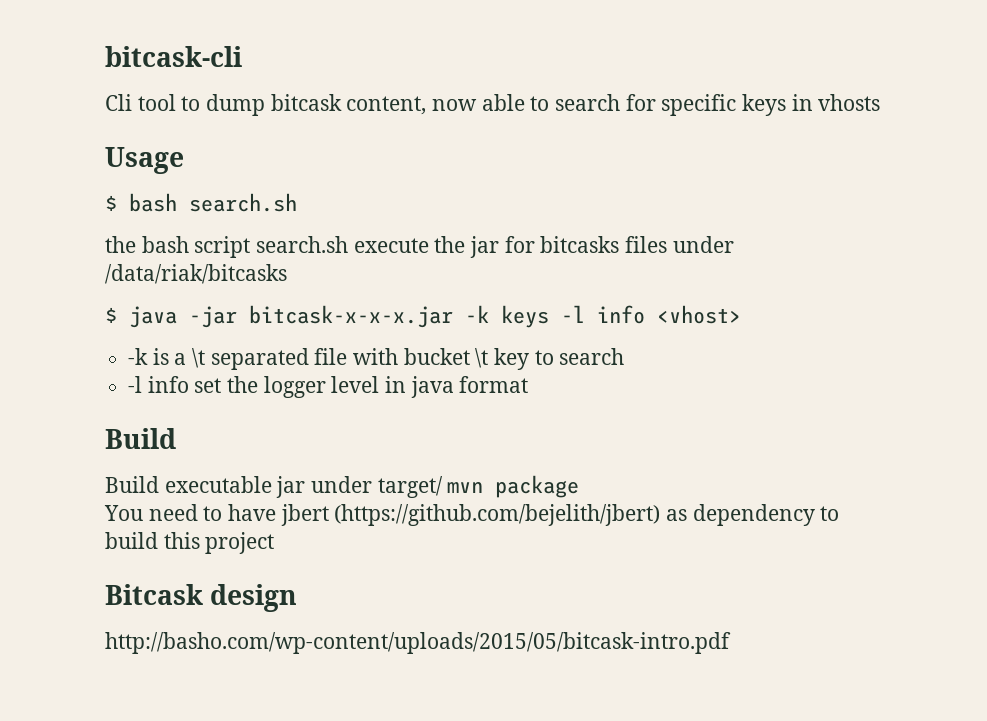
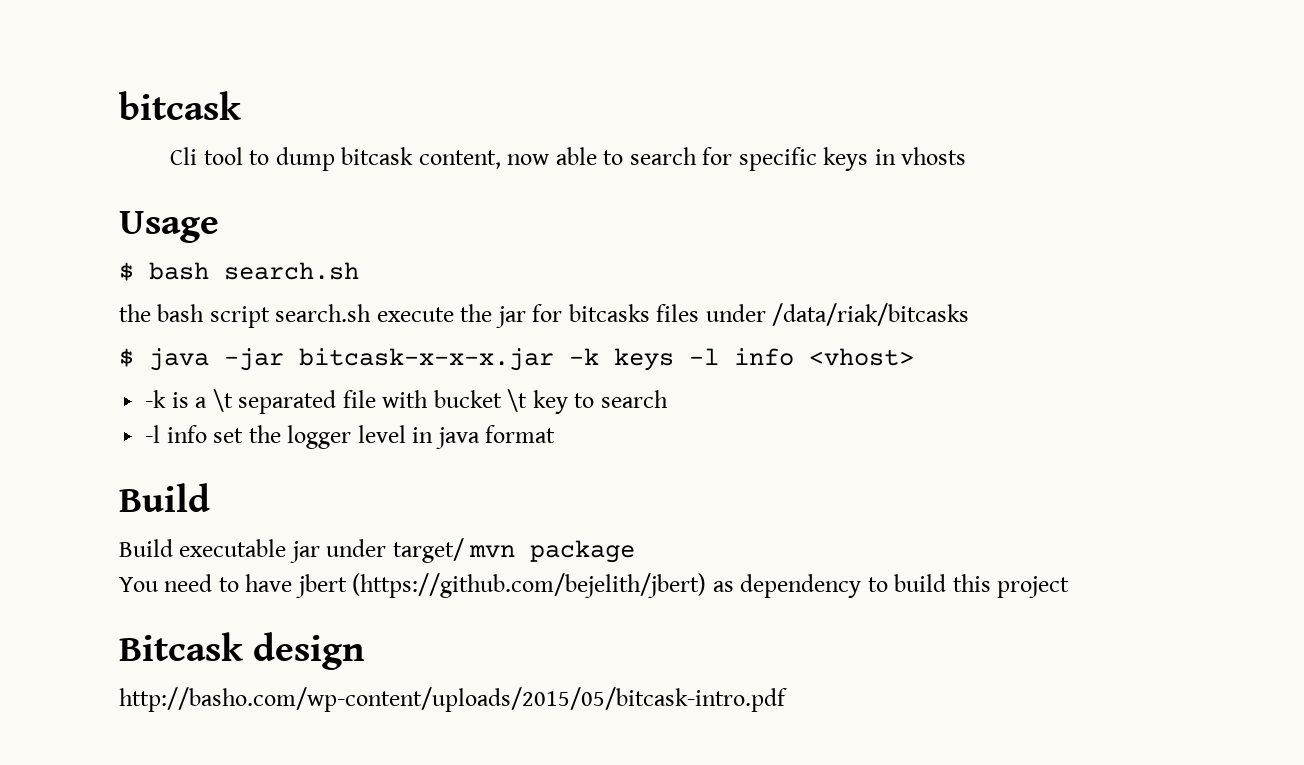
[105,46,242,67] bitcask-cli -> [119,91,241,120] bitcask

